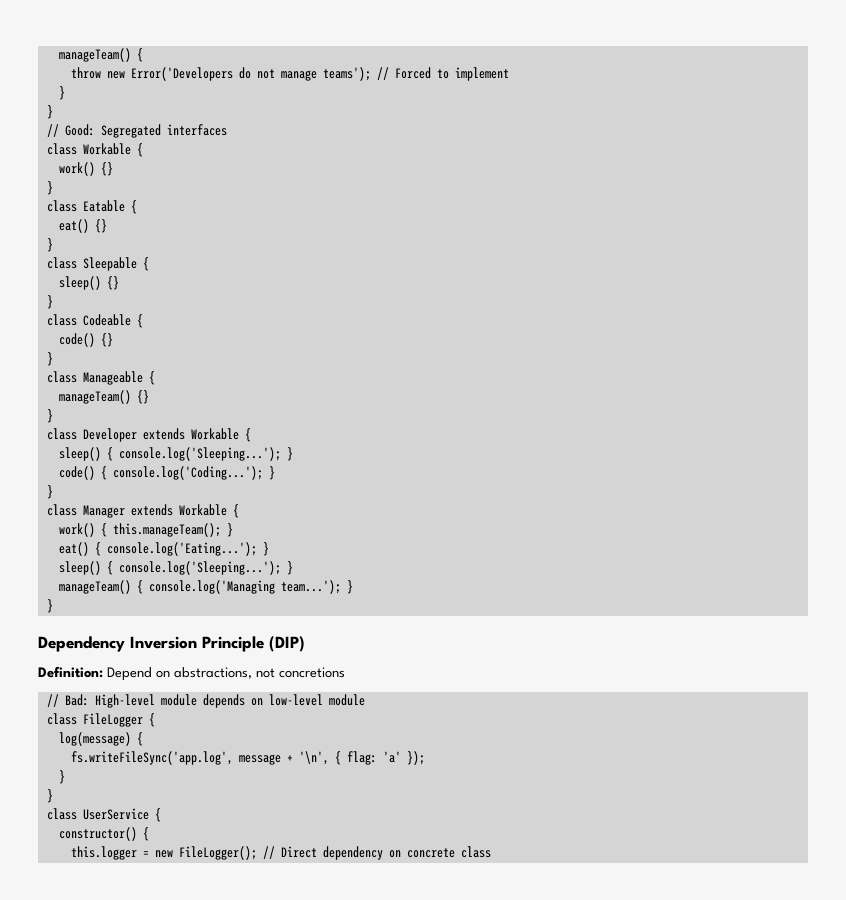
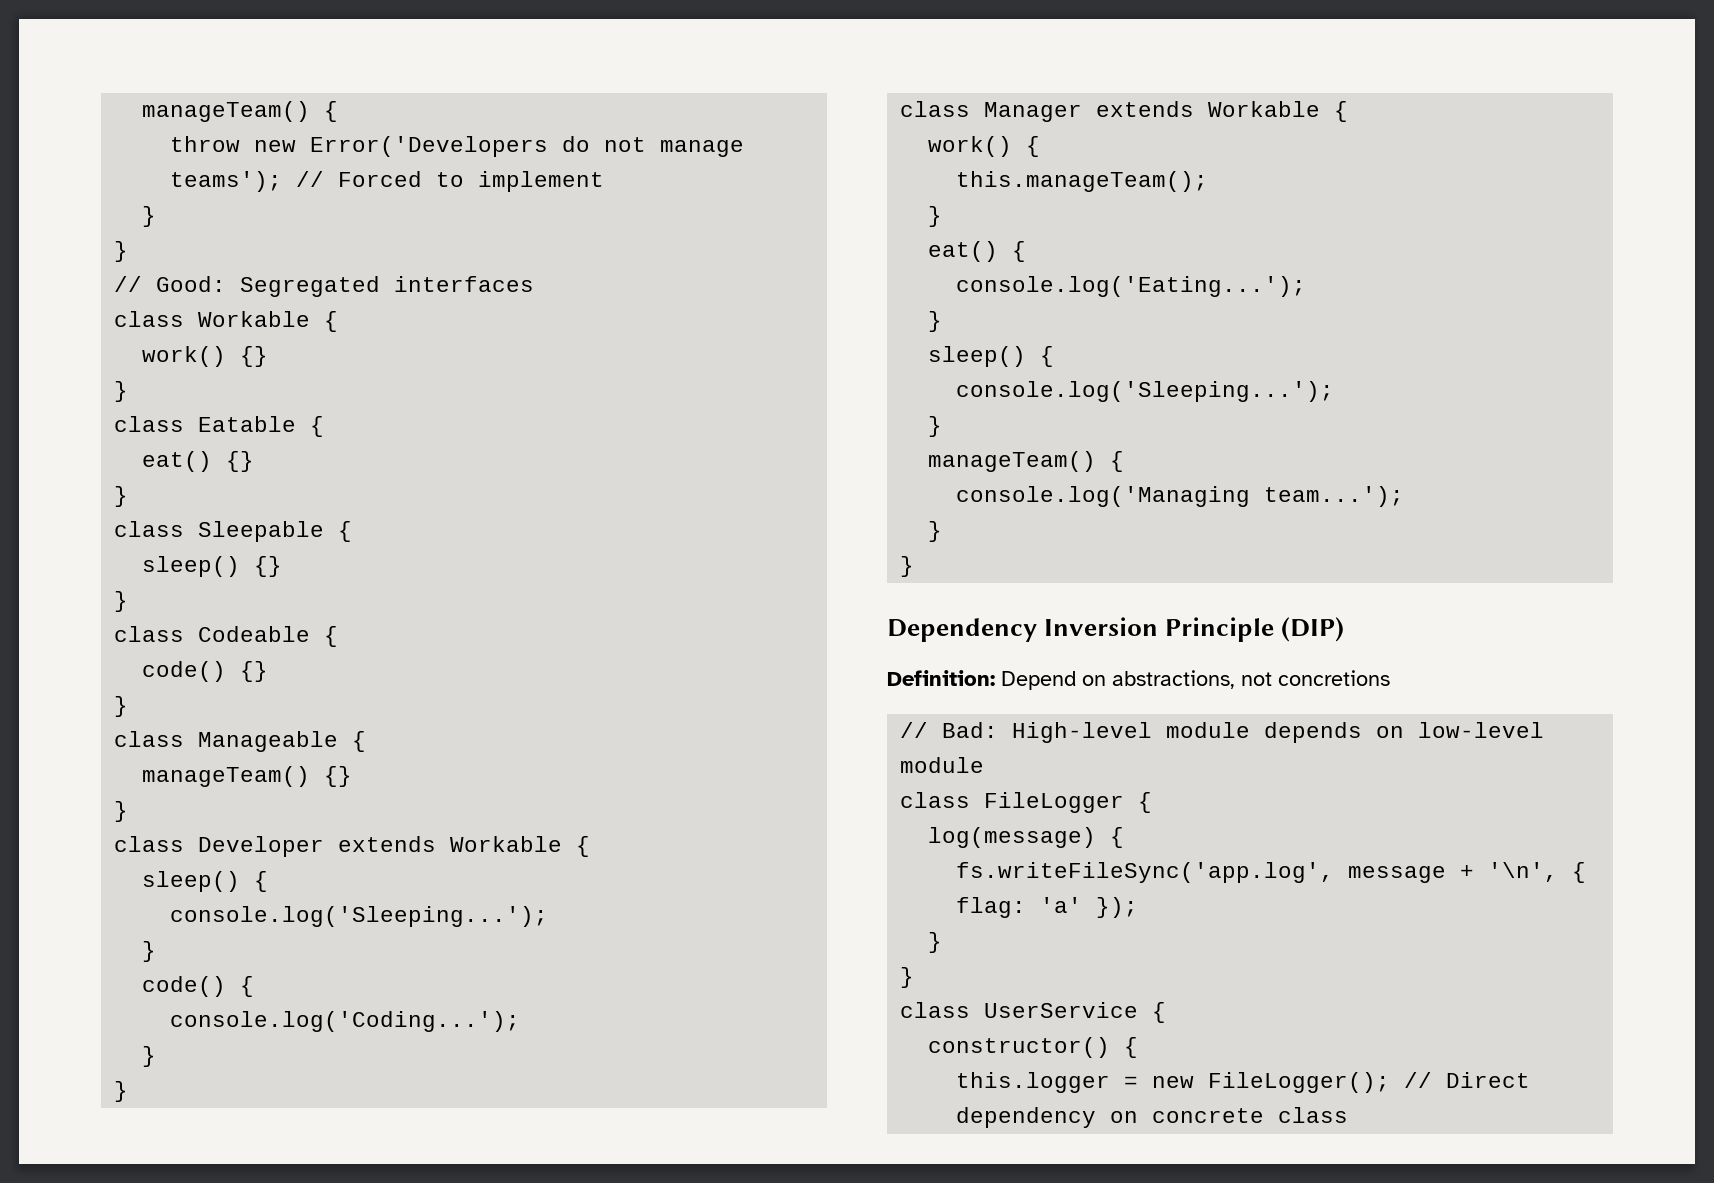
[118,447,281,461] console.log('Sleeping...'); -> [170,906,549,927] // console.log('Sleeping...'); //
(107, 473) none -> (255, 986) //
(263, 473) none -> (521, 1021) //
(107, 530) none -> (1041, 146) //
(221, 530) none -> (1209, 181) //
(101, 549) none -> (1027, 251) //
(257, 549) none -> (1307, 286) //
[118,561,281,575] console.log('Sleeping...'); -> [956,381,1335,402] // console.log('Sleeping...'); //
(143, 587) none -> (1125, 461) //
(341, 587) none -> (1405, 496) //

